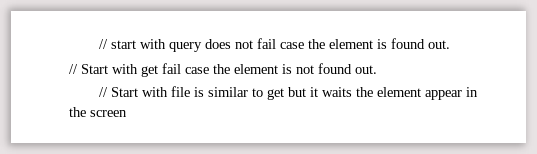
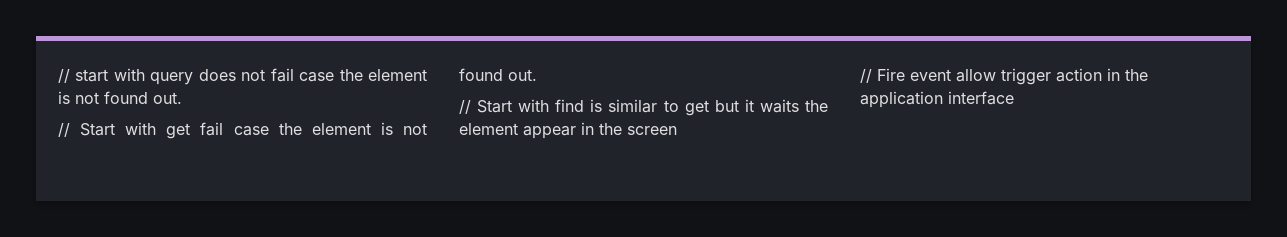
(387, 44) none -> [75,92,99,104] not
[170,86,190,97] file -> [555,99,585,112] find
(127, 113) none -> [860,68,1148,85] [860,91,1014,108] // // Fire event allow trigger action in the application interface

